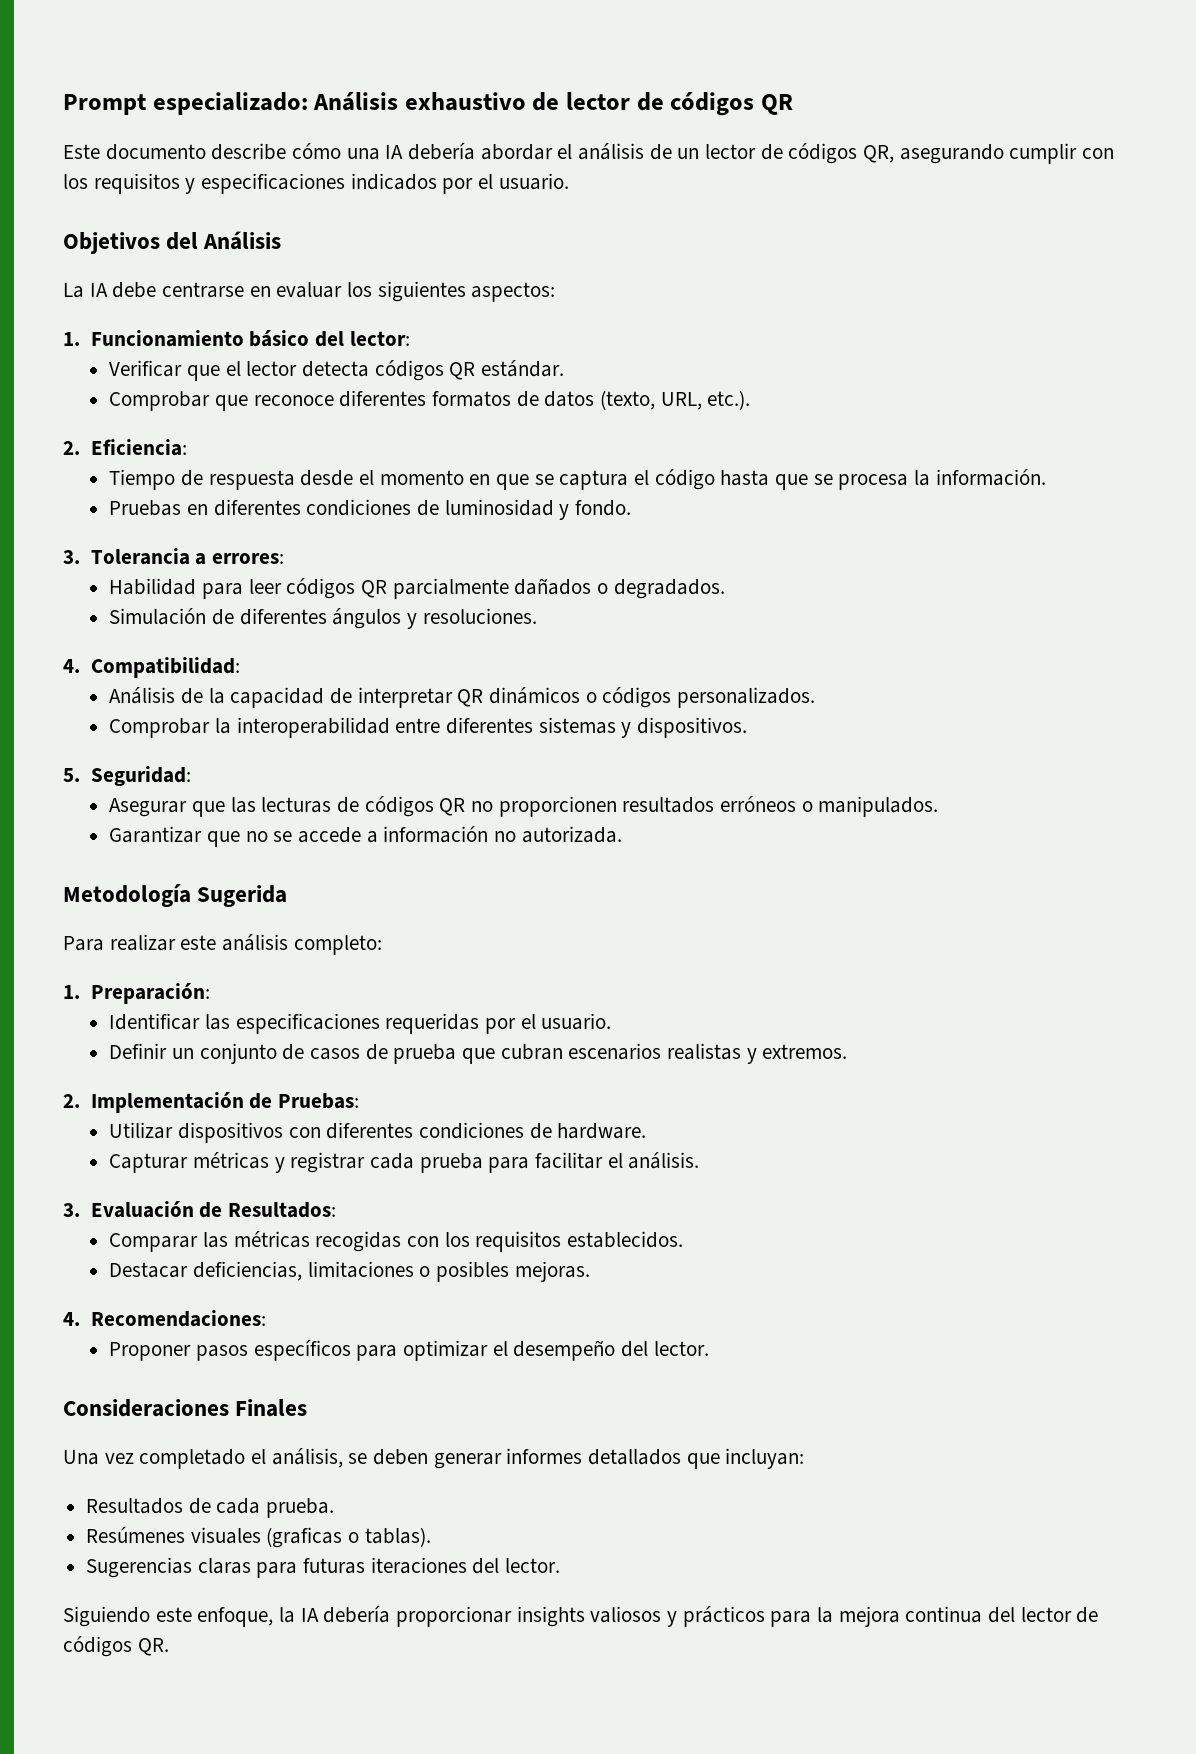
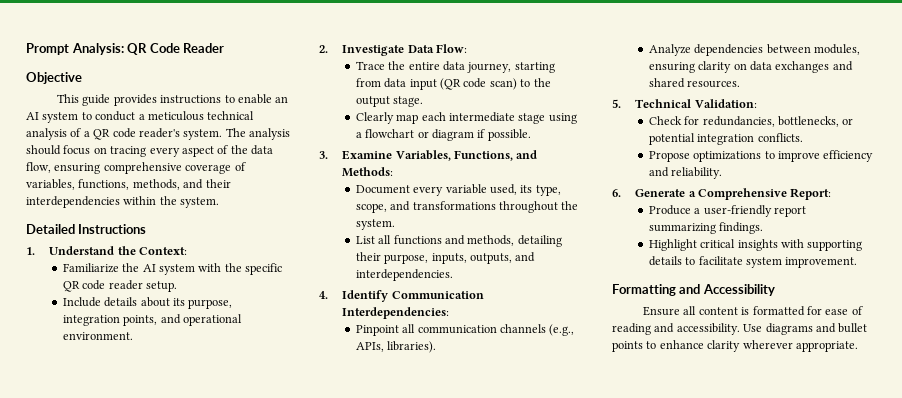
[152,92,793,116] [63,142,1115,164] [63,173,569,194] [63,231,282,254] [63,281,556,302] [63,330,410,347] [109,360,564,381] [109,390,751,411] [63,439,187,456] [109,469,1046,490] [109,499,631,520] [63,548,284,565] [109,578,725,599] [109,608,537,629] [63,657,240,678] [109,687,816,708] [109,717,747,738] [63,766,191,786] [109,796,939,817] [109,826,622,847] [63,884,288,907] [63,934,382,955] [63,983,210,1004] [109,1013,612,1034] [109,1043,848,1064] [63,1092,359,1113] [109,1122,647,1143] [109,1152,700,1173] [63,1201,336,1218] [109,1231,683,1252] [109,1261,590,1282] [63,1310,266,1327] [109,1339,709,1361] [63,1399,308,1417] [63,1448,805,1469] [86,1498,335,1518] [86,1526,431,1548] [86,1557,561,1578] [63,1605,1099,1627] [63,1636,169,1657] especializado: Análisis exhaustivo de lector de códigos QR // Este documento describe cómo una IA debería abordar el análisis de un lector de códigos QR, asegurando cumplir con los requisitos y especificaciones indicados por el usuario. // Objetivos del Análisis // La IA debe centrarse en evaluar los siguientes aspectos: // 1. Funcionamiento básico del lector: // Verificar que el lector detecta códigos QR estándar. // Comprobar que reconoce diferentes formatos de datos (texto, URL, etc.). // 2. Eficiencia: // Tiempo de respuesta desde el momento en que se captura el código hasta que se procesa la información. // Pruebas en diferentes condiciones de luminosidad y fondo. // 3. Tolerancia a errores: // Habilidad para leer códigos QR parcialmente dañados o degradados. // Simulación de diferentes ángulos y resoluciones. // 4. Compatibilidad: // Análisis de la capacidad de interpretar QR dinámicos o códigos personalizados. // Comprobar la interoperabilidad entre diferentes sistemas y dispositivos. // 5. Seguridad: // Asegurar que las lecturas de códigos QR no proporcionen resultados erróneos o manipulados. // Garantizar que no se accede a información no autorizada. // Metodología Sugerida // Para realizar este análisis completo: // 1. Preparación: // Identificar las especificaciones requeridas por el usuario. // Definir un conjunto de casos de prueba que cubran escenarios realistas y extremos. // 2. Implementación de Pruebas: // Utilizar dispositivos con diferentes condiciones de hardware. // Capturar métricas y registrar cada prueba para facilitar el análisis. // 3. Evaluación de Resultados: // Comparar las métricas recogidas con los requisitos establecidos. // Destacar deficiencias, limitaciones o posibles mejoras. // 4. Recomendaciones: // Proponer pasos específicos para optimizar el desempeño del lector. // Consideraciones Finales // Una vez completado el análisis, se deben generar informes detallados que incluyan: // Resultados de cada prueba. // Resúmenes visuales (graficas o tablas). // Sugerencias claras para futuras iteraciones del lector. // Siguiendo este enfoque, la IA debería proporcionar insights valiosos y prácticos para la mejora continua del lector de códigos QR. -> [71,43,225,55] [26,72,82,84] [57,94,289,106] [26,111,255,123] [26,128,290,140] [26,145,273,157] [26,162,246,174] [26,179,231,190] [26,196,220,208] [26,224,147,234] [26,246,187,255] [62,263,283,275] [62,280,178,292] [62,297,233,309] [62,314,243,326] [62,332,133,340] [319,44,467,56] [355,61,555,73] [355,78,551,90] [355,96,424,107] [355,112,577,124] [355,129,531,141] [319,150,538,161] [342,167,394,177] [355,184,561,196] [355,201,579,213] [355,219,395,230] [355,235,562,247] [355,252,536,264] [355,269,453,281] [319,290,484,302] [342,307,450,319] [355,324,575,336] [355,341,437,353] [648,44,861,56] [648,61,853,73] [648,78,741,88] [612,99,757,108] [648,116,854,127] [648,133,803,145] [648,150,874,162] [648,167,723,179] [612,188,832,200] [648,205,807,217] [648,222,764,234] [648,239,863,251] [648,256,858,268] [612,284,775,296] [643,306,863,316] [612,323,868,335] [612,340,858,352] Analysis: QR Code Reader // Objective // This guide provides instructions to enable an AI system to conduct a meticulous technical analysis of a QR code reader's system. The analysis should focus on tracing every aspect of the data flow, ensuring comprehensive coverage of variables, functions, methods, and their interdependencies within the system. // Detailed Instructions // 1. Understand the Context: // Familiarize the AI system with the specific QR code reader setup. // Include details about its purpose, integration points, and operational environment. // 2. Investigate Data Flow: // Trace the entire data journey, starting from data input (QR code scan) to the output stage. // Clearly map each intermediate stage using a flowchart or diagram if possible. // 3. Examine Variables, Functions, and Methods: // Document every variable used, its type, scope, and transformations throughout the system. // List all functions and methods, detailing their purpose, inputs, outputs, and interdependencies. // 4. Identify Communication Interdependencies: // Pinpoint all communication channels (e.g., APIs, libraries). // Analyze dependencies between modules, ensuring clarity on data exchanges and shared resources. // 5. Technical Validation: // Check for redundancies, bottlenecks, or potential integration conflicts. // Propose optimizations to improve efficiency and reliability. // 6. Generate a Comprehensive Report: // Produce a user-friendly report summarizing findings. // Highlight critical insights with supporting details to facilitate system improvement. // Formatting and Accessibility // Ensure all content is formatted for ease of reading and accessibility. Use diagrams and bullet points to enhance clarity wherever appropriate.

